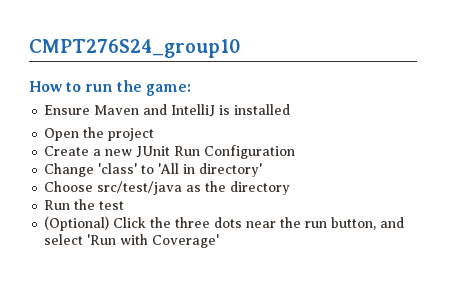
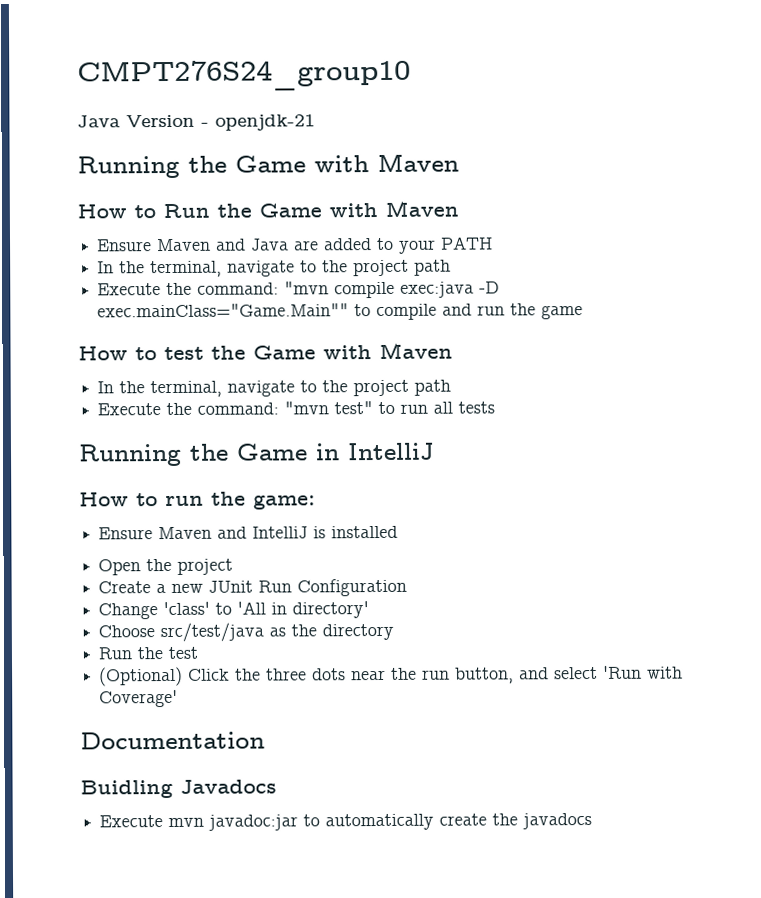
(240, 48) none -> [77,114,315,131] [77,153,459,179] [77,200,459,219] [97,236,494,254] [97,259,452,278] [97,281,501,299] [97,303,584,321] [78,342,453,361] [97,379,452,398] [97,401,496,416] [78,442,435,467] // Java Version - openjdk-21 // Running the Game with Maven // How to Run the Game with Maven // Ensure Maven and Java are added to your PATH // In the terminal, navigate to the project path // Execute the command: "mvn compile exec:java -D exec.mainClass="Game.Main"" to compile and run the game // How to test the Game with Maven // In the terminal, navigate to the project path // Execute the command: "mvn test" to run all tests // Running the Game in IntelliJ
(220, 241) none -> [80,731,265,750] [80,779,277,799] [99,813,593,831] // Documentation // Buidling Javadocs // Execute mvn javadoc:jar to automatically create the javadocs

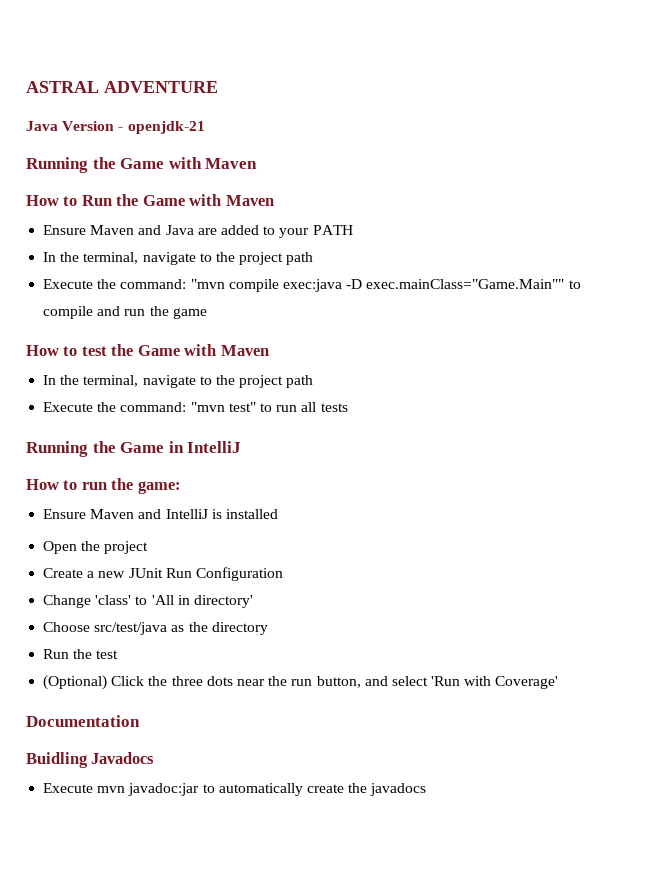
[77,59,411,92] CMPT276S24_group10 -> [26,81,218,93] ASTRAL ADVENTURE

